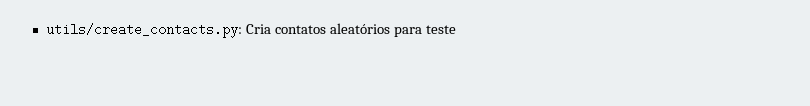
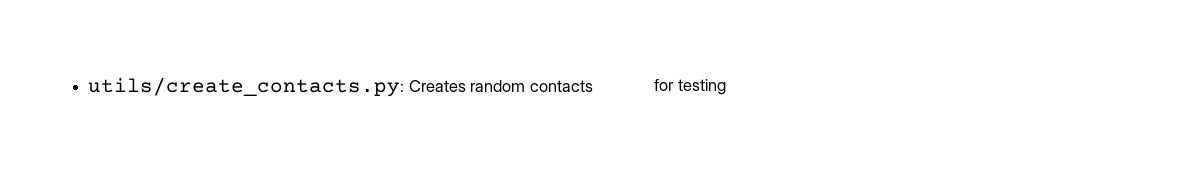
[245,23,456,37] Cria contatos aleatórios para teste -> [408,79,726,95] Creates random contacts for testing

